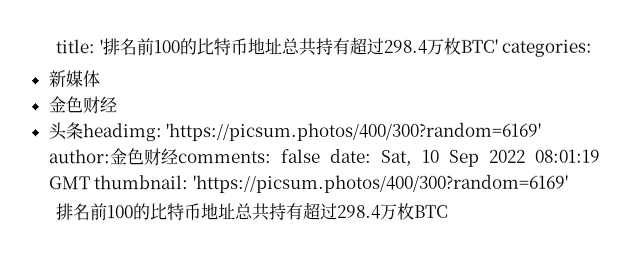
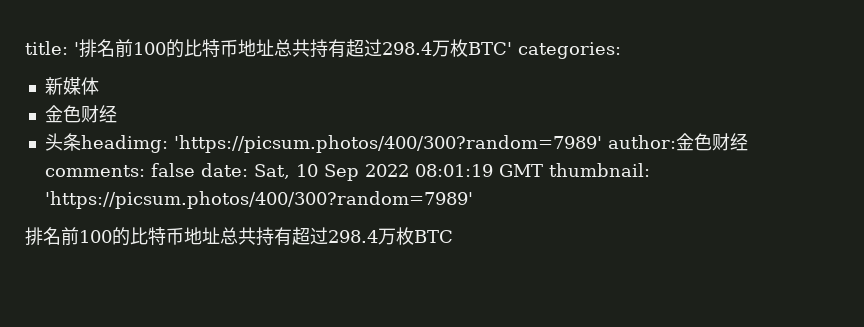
[165,122,543,142] 'https://picsum.photos/400/300?random=6169' -> [173,135,602,153] 'https://picsum.photos/400/300?random=7989'
[192,174,569,194] 'https://picsum.photos/400/300?random=6169' -> [44,191,473,209] 'https://picsum.photos/400/300?random=7989'

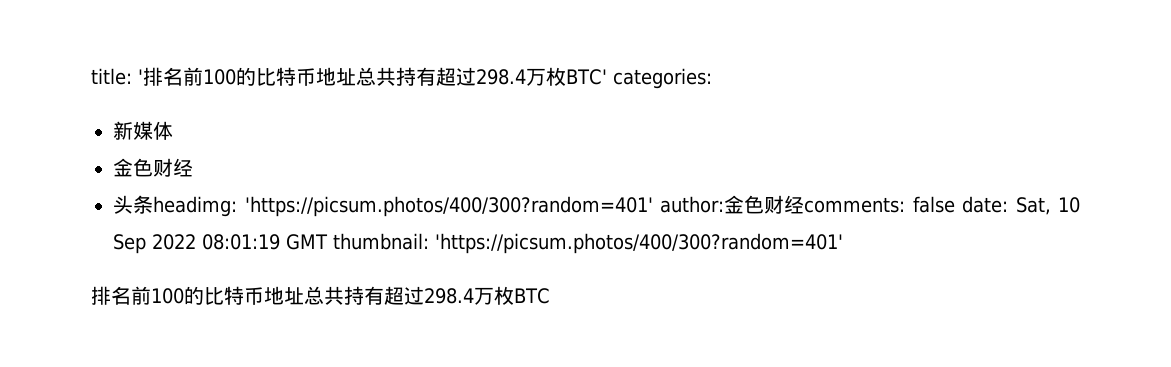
[173,135,602,153] 'https://picsum.photos/400/300?random=7989' -> [244,196,653,217] 'https://picsum.photos/400/300?random=401'
[44,191,473,209] 'https://picsum.photos/400/300?random=7989' -> [435,233,843,254] 'https://picsum.photos/400/300?random=401'

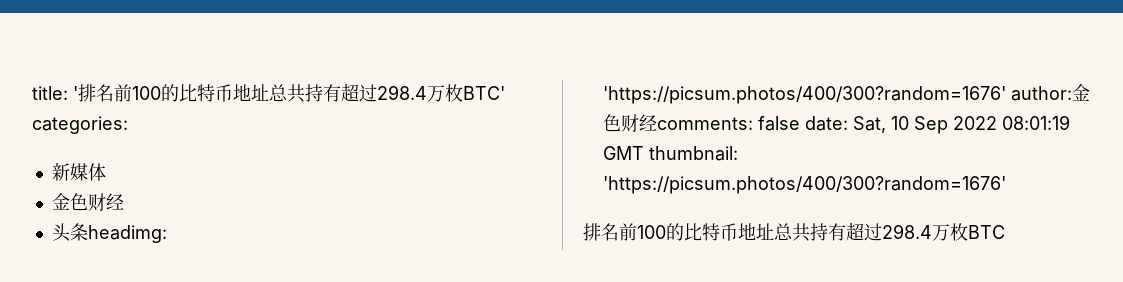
[244,196,653,217] 'https://picsum.photos/400/300?random=401' -> [602,86,1006,104] 'https://picsum.photos/400/300?random=1676'
[435,233,843,254] 'https://picsum.photos/400/300?random=401' -> [602,176,1006,194] 'https://picsum.photos/400/300?random=1676'

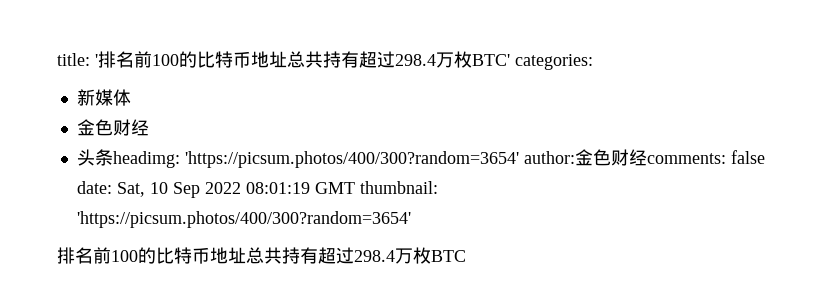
[602,86,1006,104] 'https://picsum.photos/400/300?random=1676' -> [184,151,519,168] 'https://picsum.photos/400/300?random=3654'
[602,176,1006,194] 'https://picsum.photos/400/300?random=1676' -> [76,211,411,228] 'https://picsum.photos/400/300?random=3654'

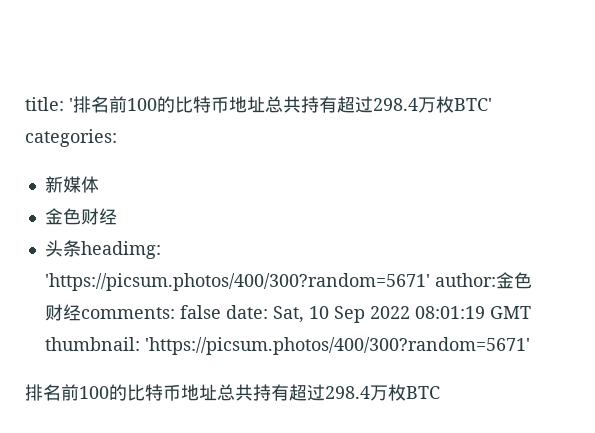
[184,151,519,168] 'https://picsum.photos/400/300?random=3654' -> [44,273,430,291] 'https://picsum.photos/400/300?random=5671'
[76,211,411,228] 'https://picsum.photos/400/300?random=3654' -> [144,337,530,355] 'https://picsum.photos/400/300?random=5671'

